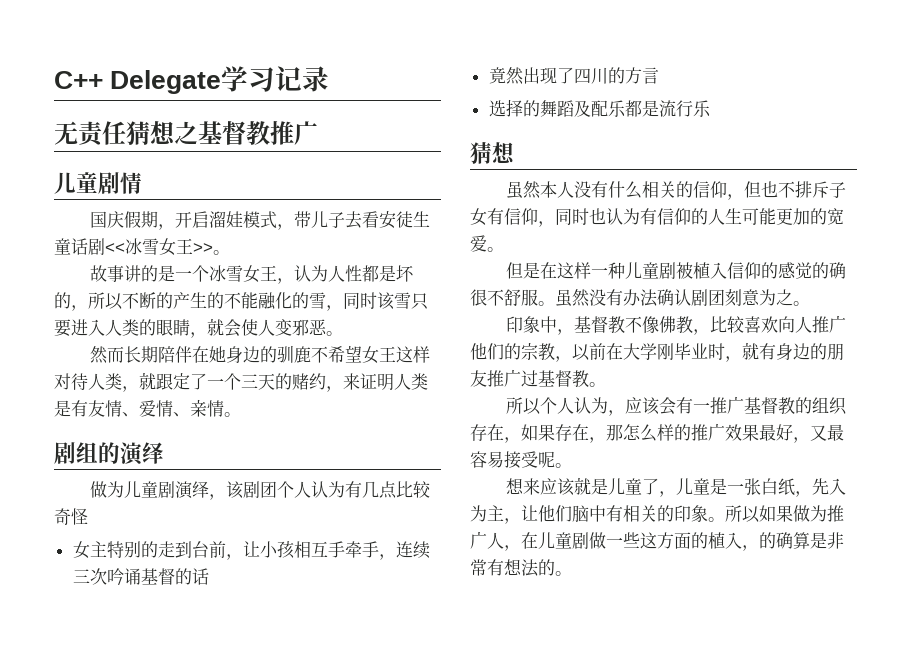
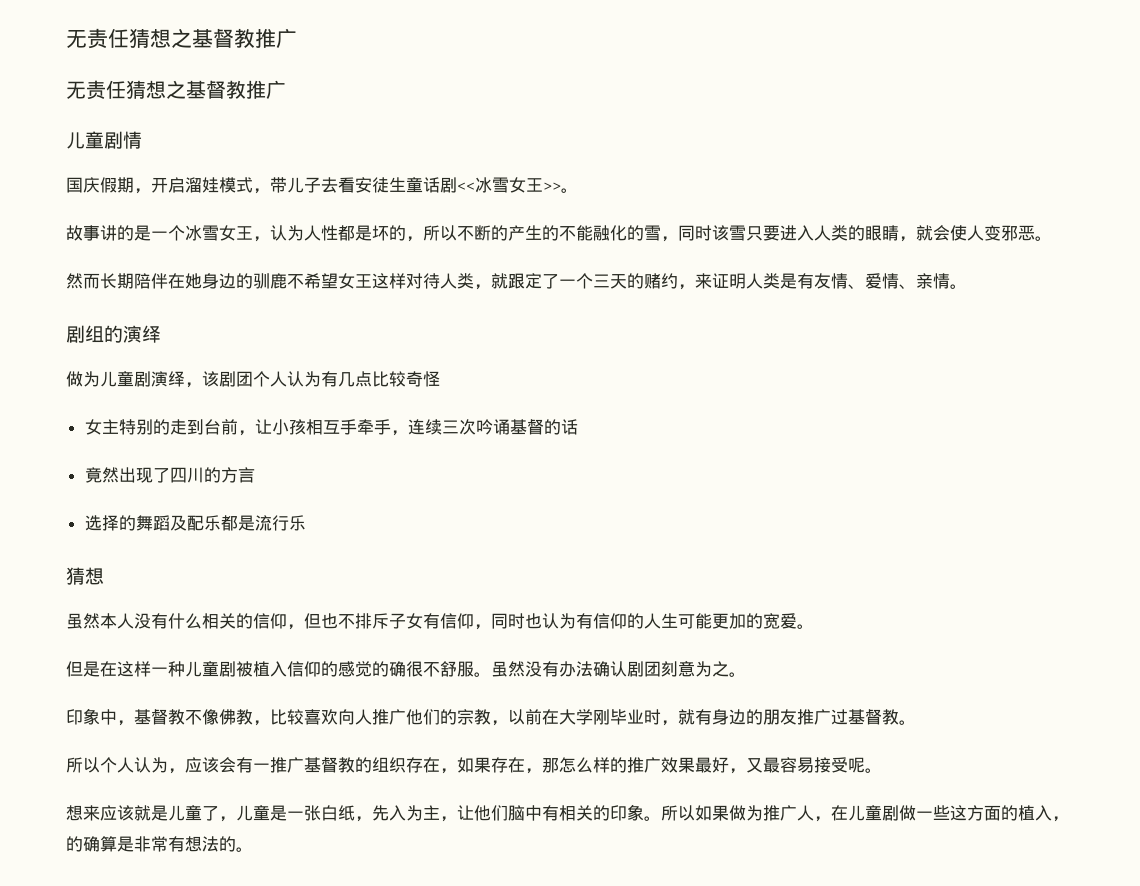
[54,66,330,94] C++ Delegate学习记录 -> [66,28,297,49] 无责任猜想之基督教推广

